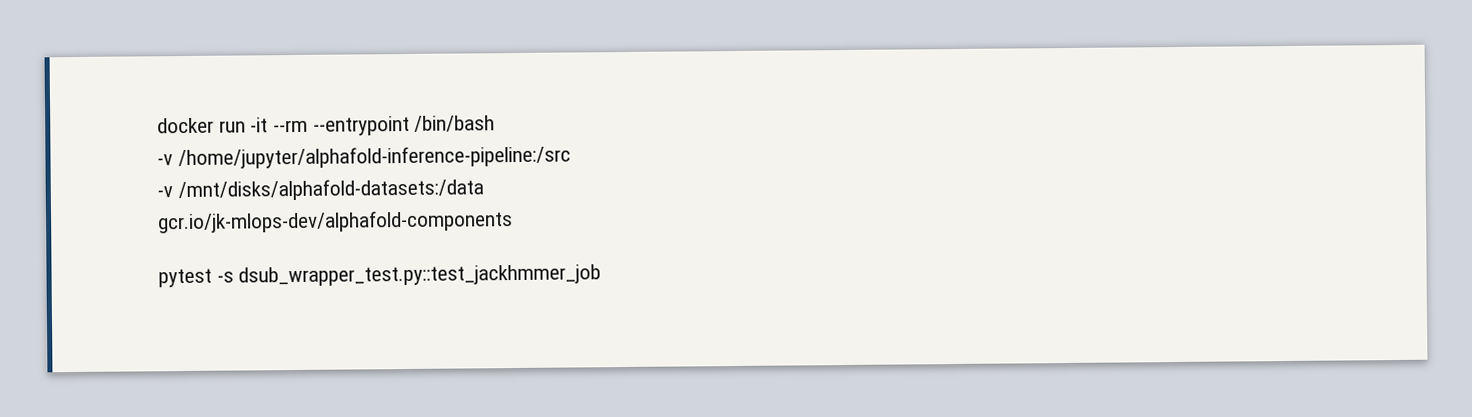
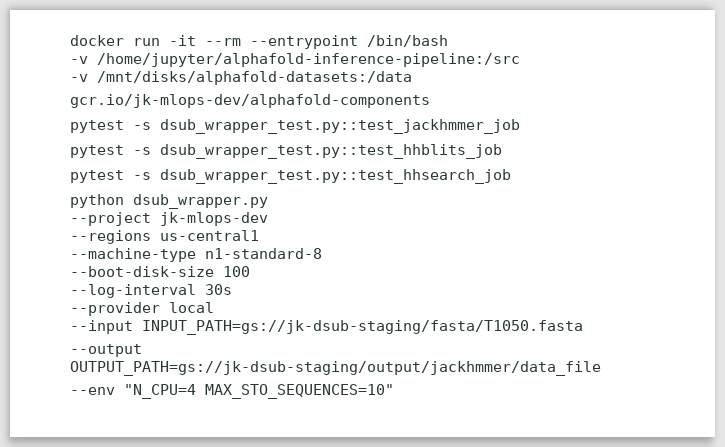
(602, 275) none -> [70,144,502,159] [70,169,511,184] [70,194,268,209] [70,212,268,226] [70,230,259,244] [70,248,322,262] [70,266,250,277] [70,284,232,298] [70,302,214,316] [70,320,583,335] [70,344,142,357] [70,361,601,376] [70,384,394,399] // pytest -s dsub_wrapper_test.py::test_hhblits_job // pytest -s dsub_wrapper_test.py::test_hhsearch_job // python dsub_wrapper.py // --project jk-mlops-dev // --regions us-central1 // --machine-type n1-standard-8 // --boot-disk-size 100 // --log-interval 30s // --provider local // --input INPUT_PATH=gs://jk-dsub-staging/fasta/T1050.fasta // --output OUTPUT_PATH=gs://jk-dsub-staging/output/jackhmmer/data_file // --env "N_CPU=4 MAX_STO_SEQUENCES=10"

